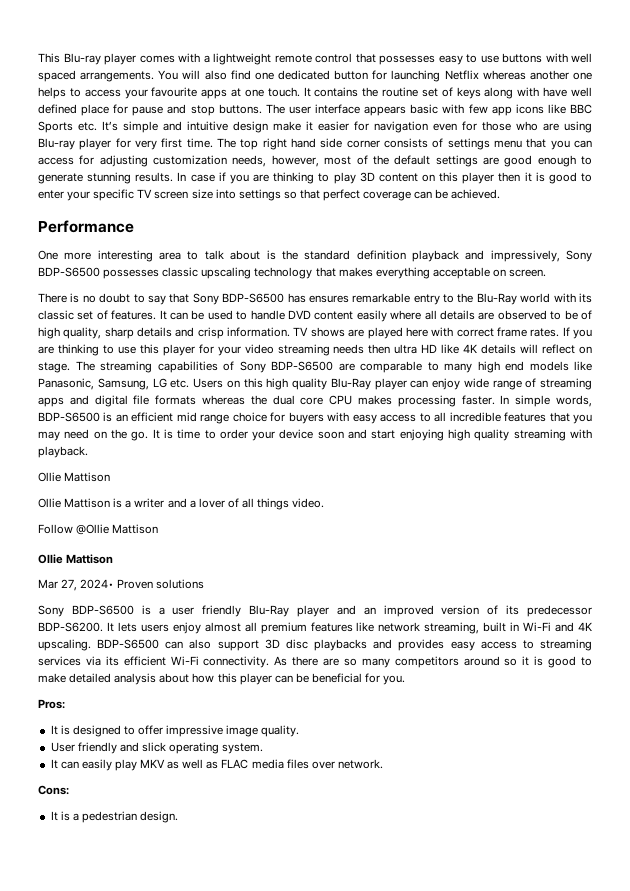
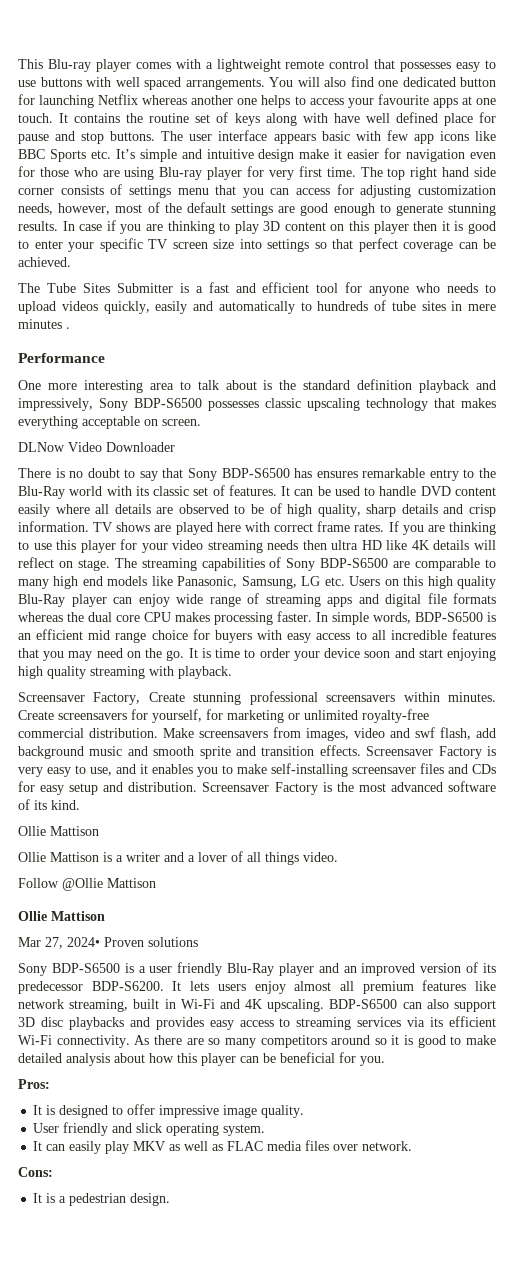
(501, 194) none -> [18,282,496,296] [18,300,496,314] [18,319,70,329] // The Tube Sites Submitter is a fast and efficient tool for anyone who needs to upload videos quickly, easily and automatically to hundreds of tube sites in mere minutes .
(547, 273) none -> [18,442,175,452] // DLNow Video Downloader
(88, 452) none -> [18,691,496,705] [18,709,429,723] [18,727,496,741] [18,745,496,759] [18,763,496,777] [18,781,496,795] [18,799,80,810] // Screensaver Factory, Create stunning professional screensavers within minutes. Create screensavers for yourself, for marketing or unlimited royalty-free commercial distribution. Make screensavers from images, video and swf flash, add background music and smooth sprite and transition effects. Screensaver Factory is very easy to use, and it enables you to make self-installing screensaver files and CDs for easy setup and distribution. Screensaver Factory is the most advanced software of its kind.

